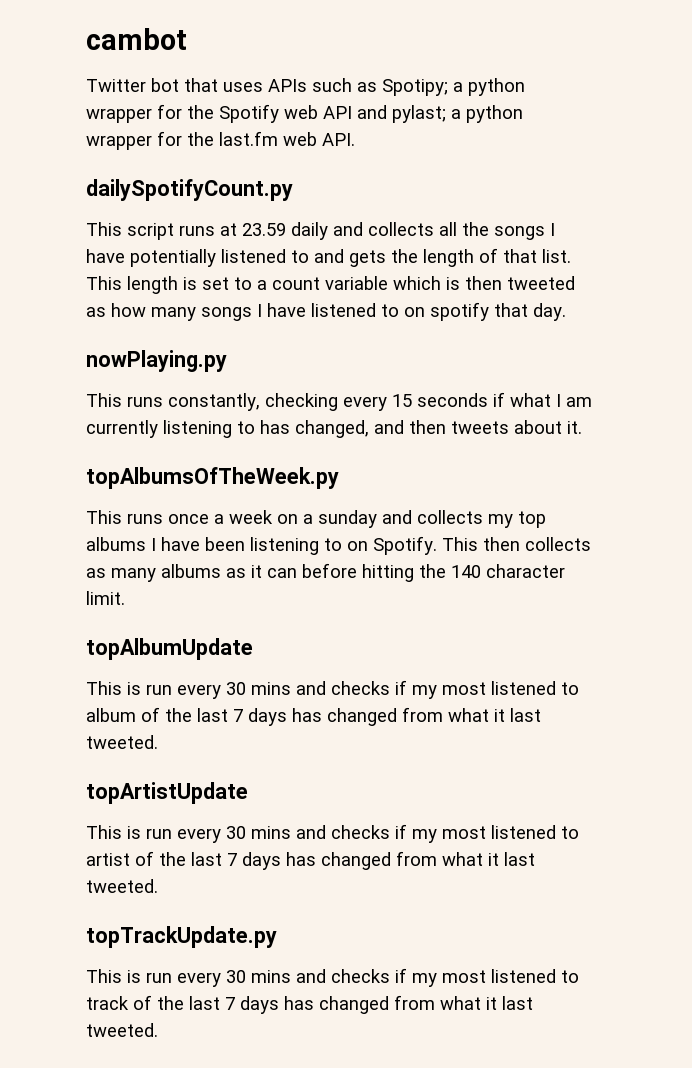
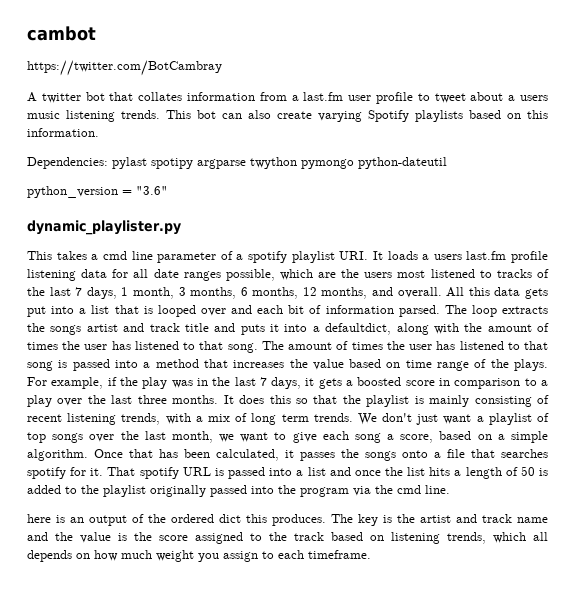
[86,78,525,96] [86,104,523,123] [86,131,355,150] [86,179,293,201] [86,222,555,240] [86,248,571,267] [86,276,575,294] [86,302,566,321] [86,350,227,372] [86,392,592,411] [86,420,582,438] [86,467,339,489] [86,510,546,528] [86,536,591,555] [86,563,565,582] [86,591,125,605] [86,638,253,660] [86,680,579,699] [86,707,541,726] [86,735,158,749] [86,782,248,804] [86,824,579,843] [86,851,535,870] [86,879,158,893] [86,926,277,948] [86,968,579,987] [86,995,533,1014] [86,1023,158,1037] Twitter bot that uses APIs such as Spotipy; a python wrapper for the Spotify web API and pylast; a python wrapper for the last.fm web API. // dailySpotifyCount.py // This script runs at 23.59 daily and collects all the songs I have potentially listened to and gets the length of that list. This length is set to a count variable which is then tweeted as how many songs I have listened to on spotify that day. // nowPlaying.py // This runs constantly, checking every 15 seconds if what I am currently listening to has changed, and then tweets about it. // topAlbumsOfTheWeek.py // This runs once a week on a sunday and collects my top albums I have been listening to on Spotify. This then collects as many albums as it can before hitting the 140 character limit. // topAlbumUpdate // This is run every 30 mins and checks if my most listened to album of the last 7 days has changed from what it last tweeted. // topArtistUpdate // This is run every 30 mins and checks if my most listened to artist of the last 7 days has changed from what it last tweeted. // topTrackUpdate.py // This is run every 30 mins and checks if my most listened to track of the last 7 days has changed from what it last tweeted. -> [27,60,222,76] [27,92,549,104] [27,110,548,122] [27,128,99,137] [27,157,447,169] [27,186,168,198] [27,220,181,235] [27,251,548,263] [27,269,549,281] [27,287,548,299] [27,305,548,317] [27,323,549,335] [27,341,549,353] [27,359,548,371] [27,377,549,389] [27,395,549,407] [27,413,549,425] [27,431,549,443] [27,449,548,461] [27,466,548,479] [27,485,450,497] [27,514,548,526] [27,532,548,544] [27,550,371,562] https://twitter.com/BotCambray // A twitter bot that collates information from a last.fm user profile to tweet about a users music listening trends. This bot can also create varying Spotify playlists based on this information. // Dependencies: pylast spotipy argparse twython pymongo python-dateutil // python_version = "3.6" // dynamic_playlister.py // This takes a cmd line parameter of a spotify playlist URI. It loads a users last.fm profile listening data for all date ranges possible, which are the users most listened to tracks of the last 7 days, 1 month, 3 months, 6 months, 12 months, and overall. All this data gets put into a list that is looped over and each bit of information parsed. The loop extracts the songs artist and track title and puts it into a defaultdict, along with the amount of times the user has listened to that song. The amount of times the user has listened to that song is passed into a method that increases the value based on time range of the plays. For example, if the play was in the last 7 days, it gets a boosted score in comparison to a play over the last three months. It does this so that the playlist is mainly consisting of recent listening trends, with a mix of long term trends. We don't just want a playlist of top songs over the last month, we want to give each song a score, based on a simple algorithm. Once that has been calculated, it passes the songs onto a file that searches spotify for it. That spotify URL is passed into a list and once the list hits a length of 50 is added to the playlist originally passed into the program via the cmd line. // here is an output of the ordered dict this produces. The key is the artist and track name and the value is the score assigned to the track based on listening trends, which all depends on how much weight you assign to each timeframe.

